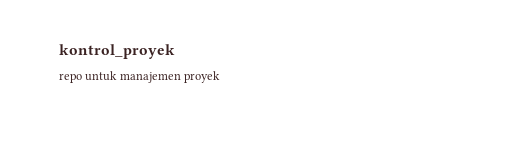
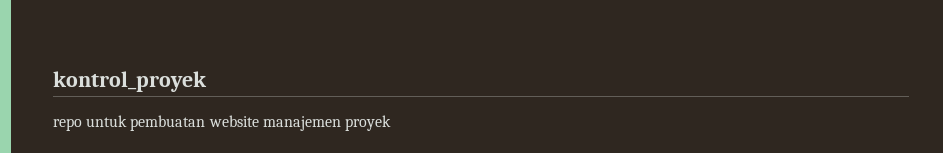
(118, 76) none -> [130,115,259,131] pembuatan website

